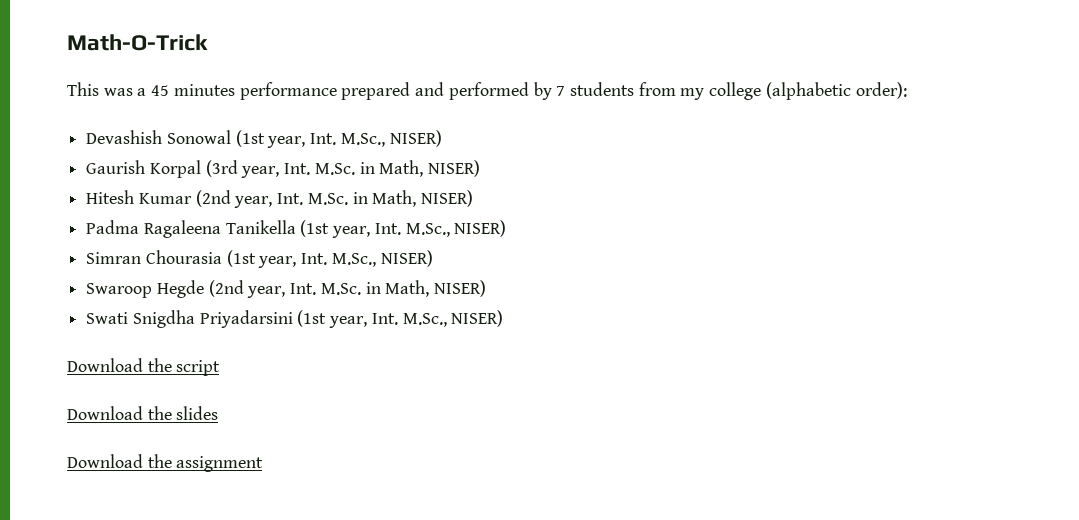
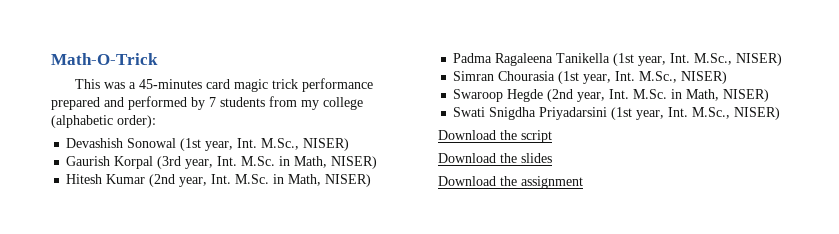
[151,84,235,96] 45 minutes -> [139,79,299,92] 45-minutes card magic trick

